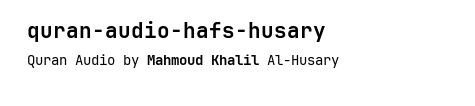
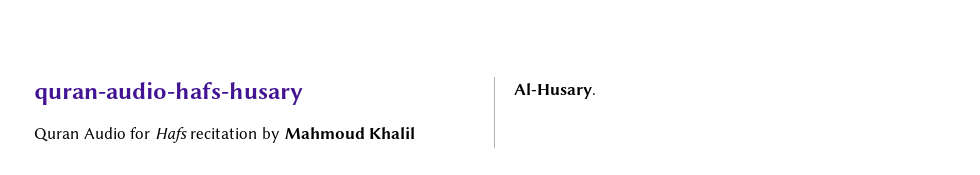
(115, 59) none -> [130,127,258,143] for Hafs recitation
[267,55,339,68] Al-Husary -> [514,83,596,99] Al-Husary.

